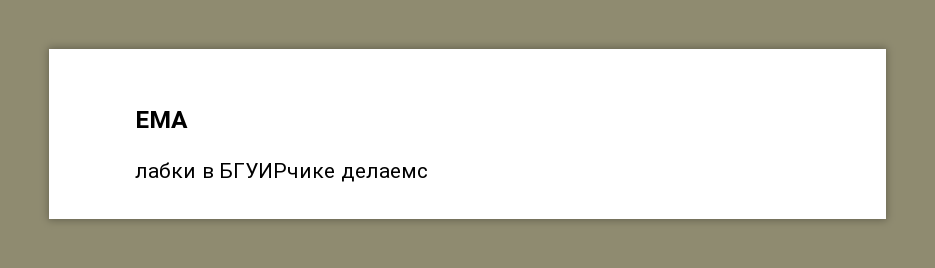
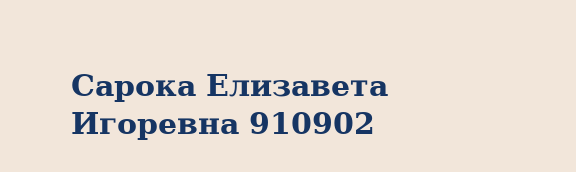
[135,111,188,128] [135,162,429,182] EMA // лабки в БГУИРчике делаемс -> [71,74,388,102] [71,112,375,140] Сарока Елизавета Игоревна 910902

